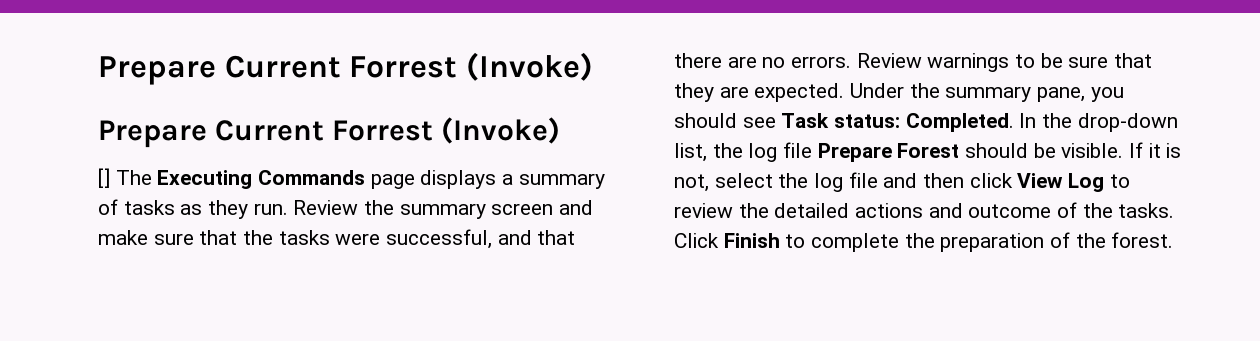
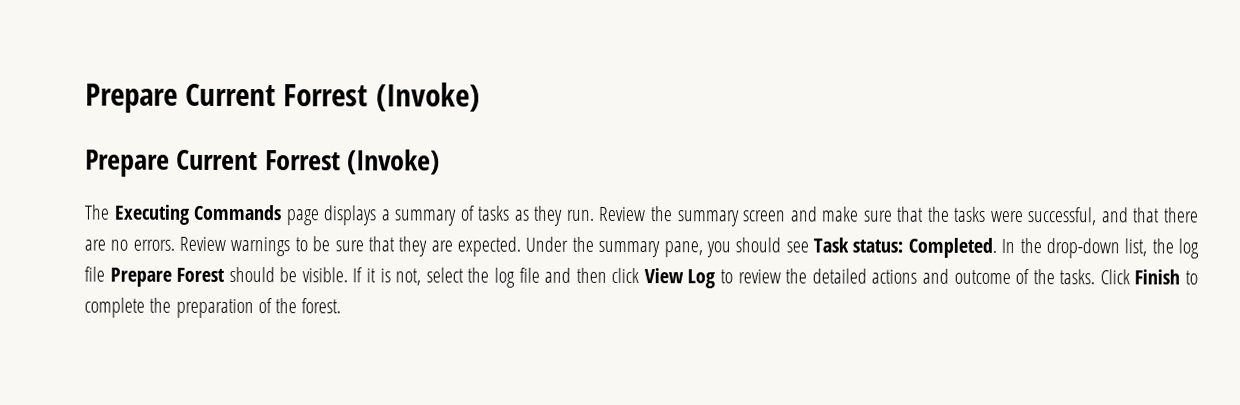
[98,168,110,188] [] -> (441, 162) none

